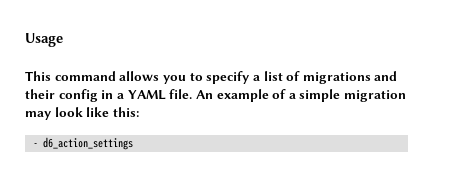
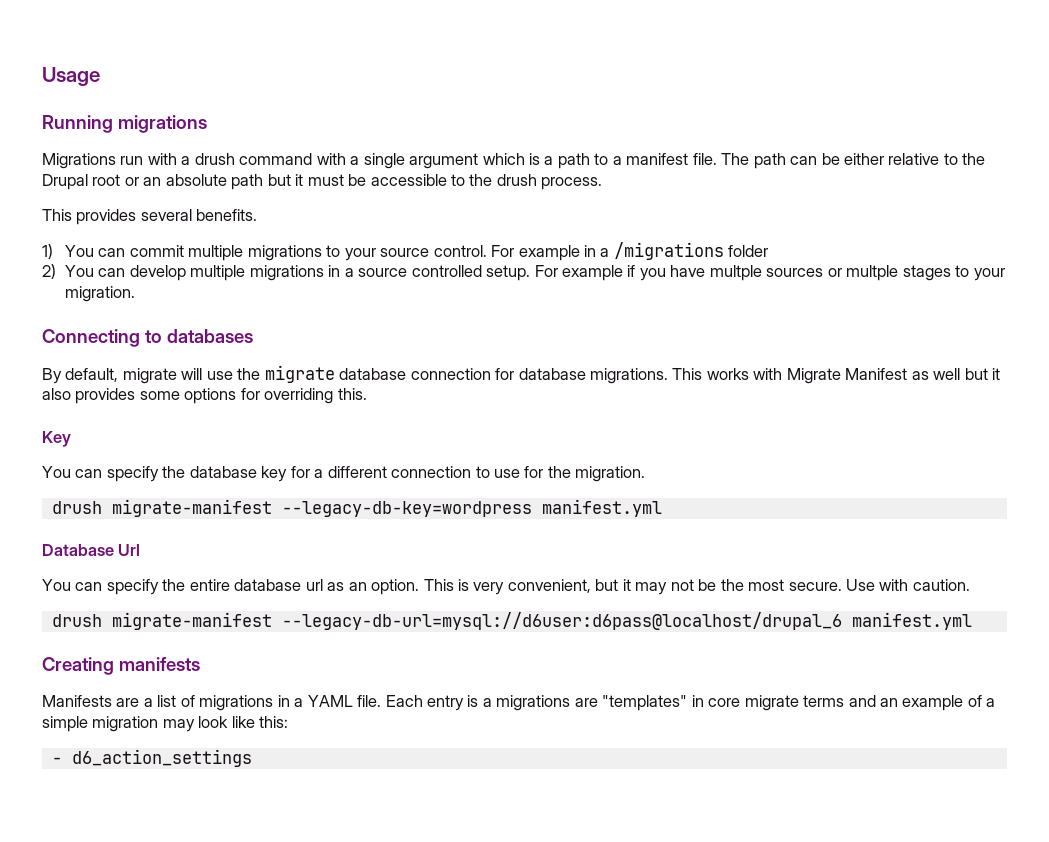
[25,71,250,84] This command allows you to specify -> [42,115,207,133] [42,153,986,169] [42,174,603,190] [42,209,258,225] [42,242,769,261] [42,264,1005,281] [65,286,136,302] [42,329,253,347] [42,365,1001,384] [42,388,367,404] [42,431,71,447] [42,466,646,482] [51,499,662,517] [42,544,141,556] [42,579,970,595] [51,612,972,630] [42,657,200,675] [42,695,140,707] Running migrations // Migrations run with a drush command with a single argument which is a path to a manifest file. The path can be either relative to the Drupal root or an absolute path but it must be accessible to the drush process. // This provides several benefits. // 1) You can commit multiple migrations to your source control. For example in a /migrations folder // 2) You can develop multiple migrations in a source controlled setup. For example if you have multple sources or multple stages to your migration. // Connecting to databases // By default, migrate will use the migrate database connection for database migrations. This works with Migrate Manifest as well but it also provides some options for overriding this. // Key // You can specify the database key for a different connection to use for the migration. // drush migrate-manifest --legacy-db-key=wordpress manifest.yml // Database Url // You can specify the entire database url as an option. This is very convenient, but it may not be the most secure. Use with caution. // drush migrate-manifest --legacy-db-url=mysql://d6user:d6pass@localhost/drupal_6 manifest.yml // Creating manifests // Manifests are
[374,71,398,81] [25,89,98,102] and their config -> (274, 703) none
[195,90,213,99] An -> [385,695,899,711] Each entry is a migrations are "templates" in core migrate terms and an

